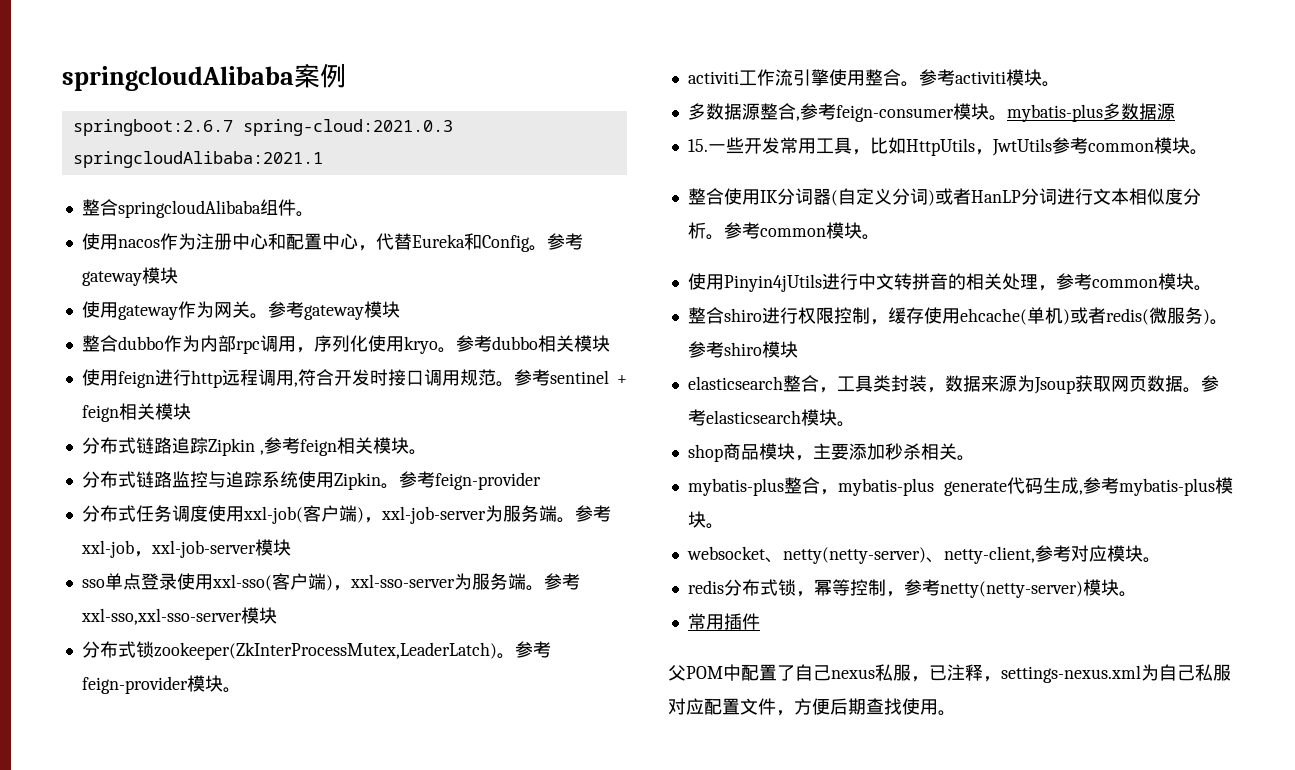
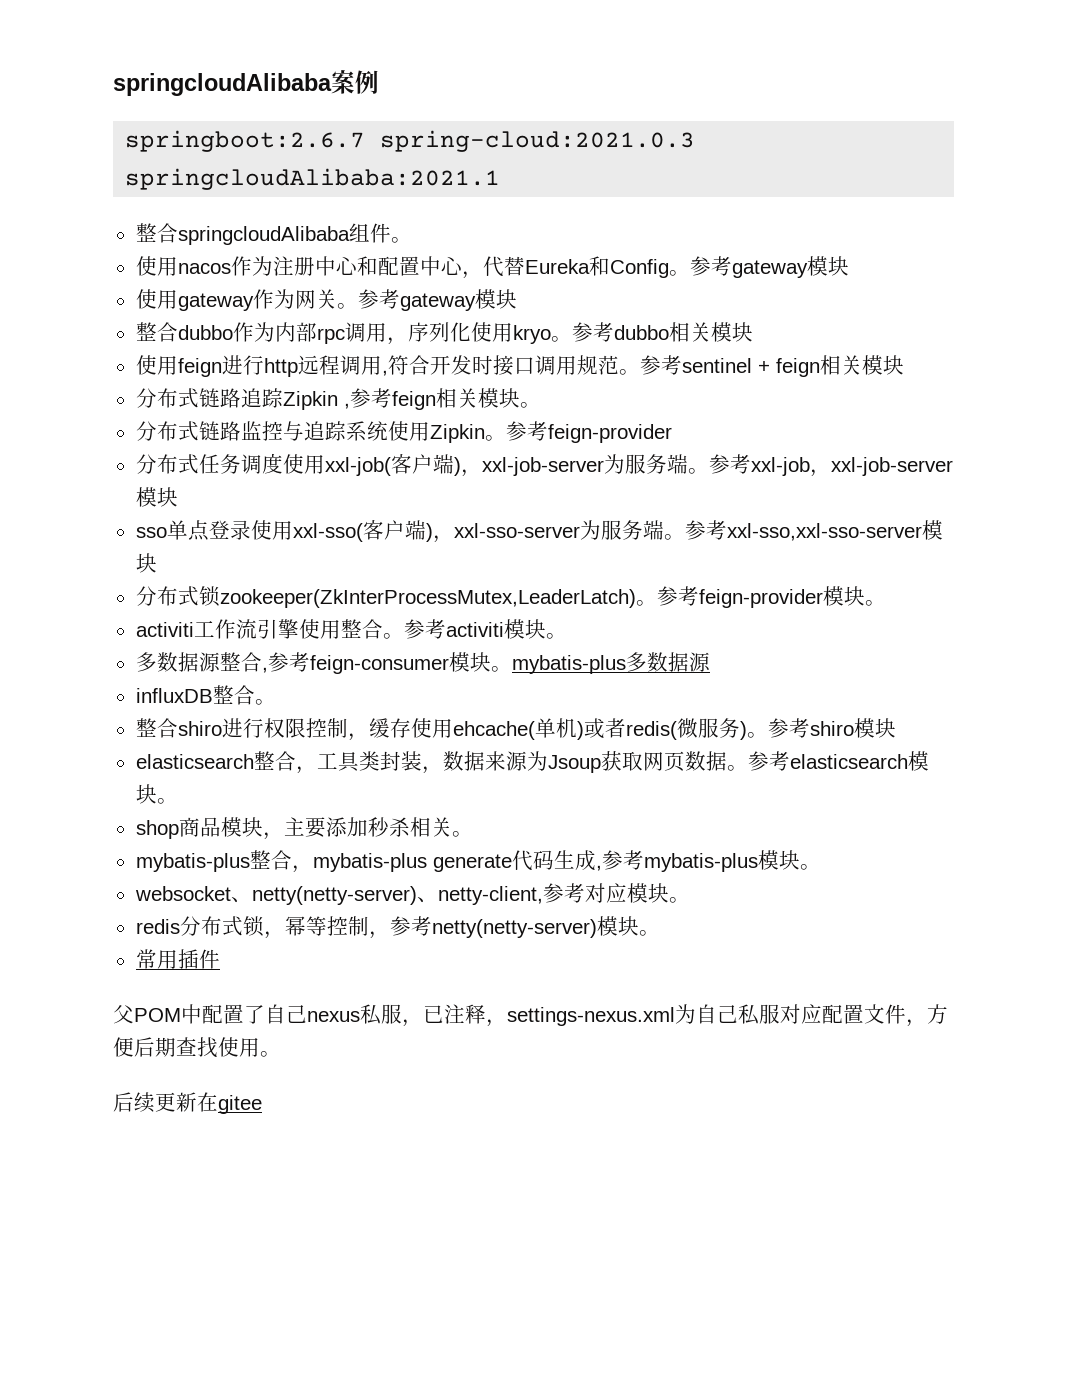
[687,137,1208,156] [687,188,1201,206] [687,222,880,240] [687,273,1194,292] 15.一些开发常用工具，比如HttpUtils，JwtUtils参考common模块。 // 整合使用IK分词器(自定义分词)或者HanLP分词进行文本相似度分析。参考common模块。 // 使用Pinyin4jUtils进行中文转拼音的相关处理，参考common模块 -> [135,685,255,705] influxDB整合
(956, 713) none -> [113,1092,262,1114] // 后续更新在gitee

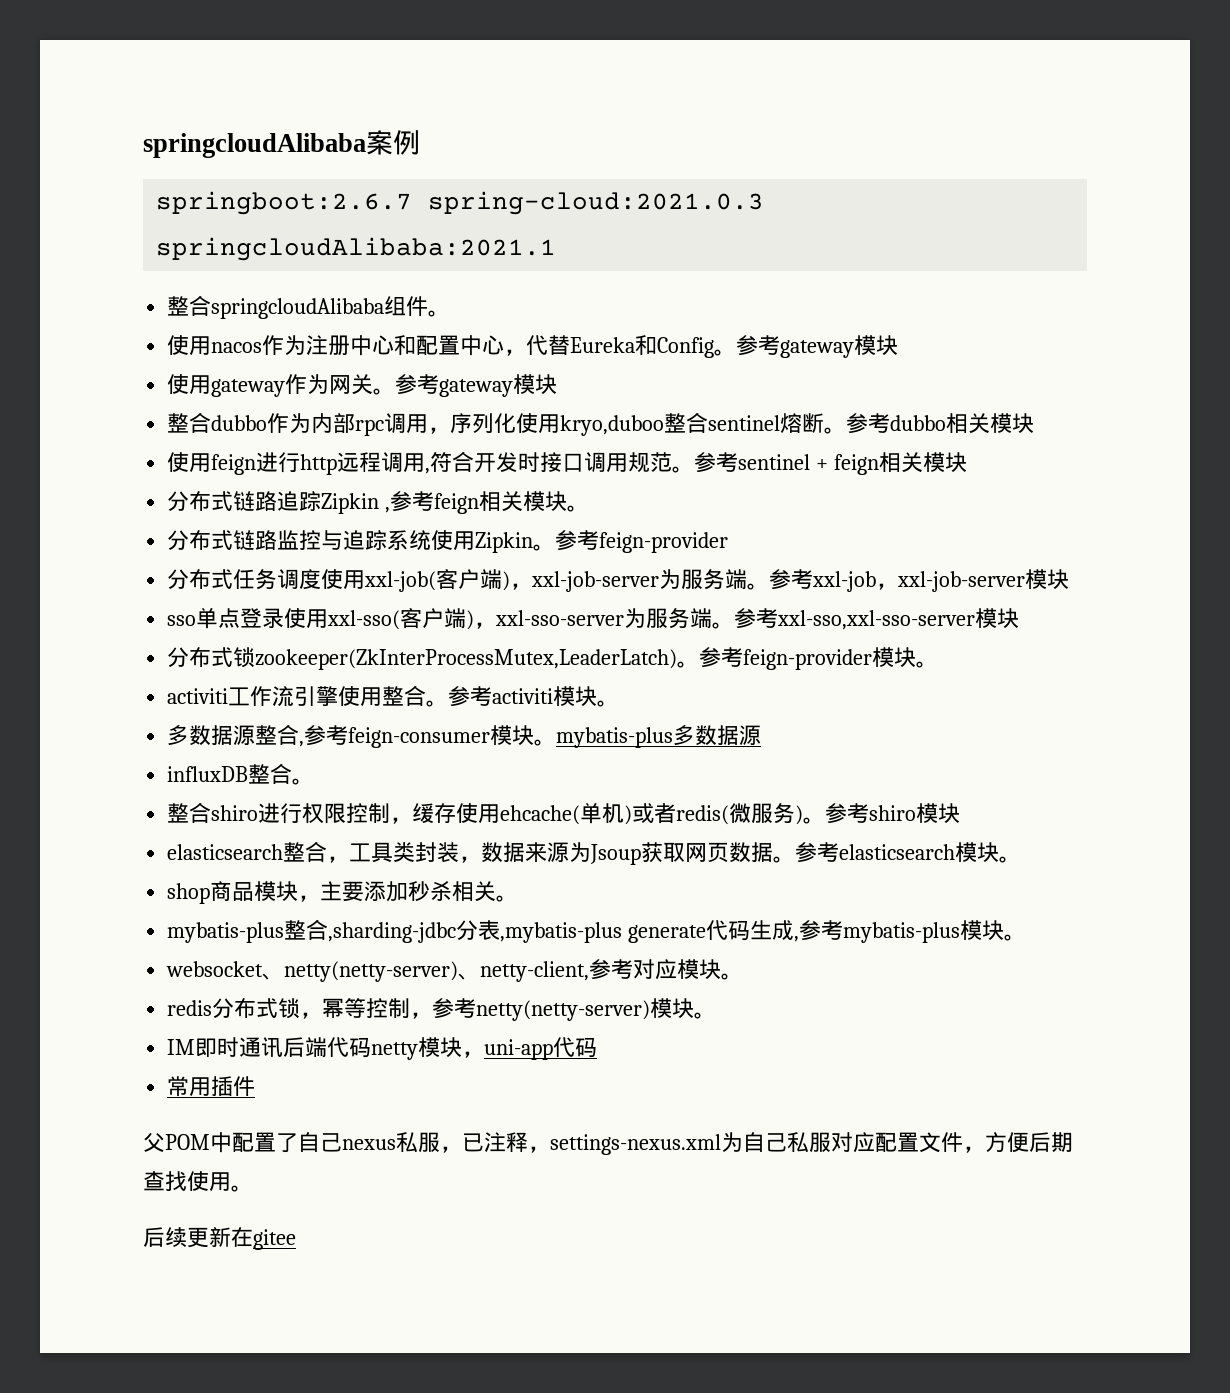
[512,325,551,344] kryo -> [560,412,825,436] kryo,duboo整合sentinel熔断
[291,853,427,873] ，mybatis-plus -> [328,920,623,943] ,sharding-jdbc分表,mybatis-plus
(660, 933) none -> [167,1037,598,1060] // IM即时通讯后端代码netty模块，uni-app代码

